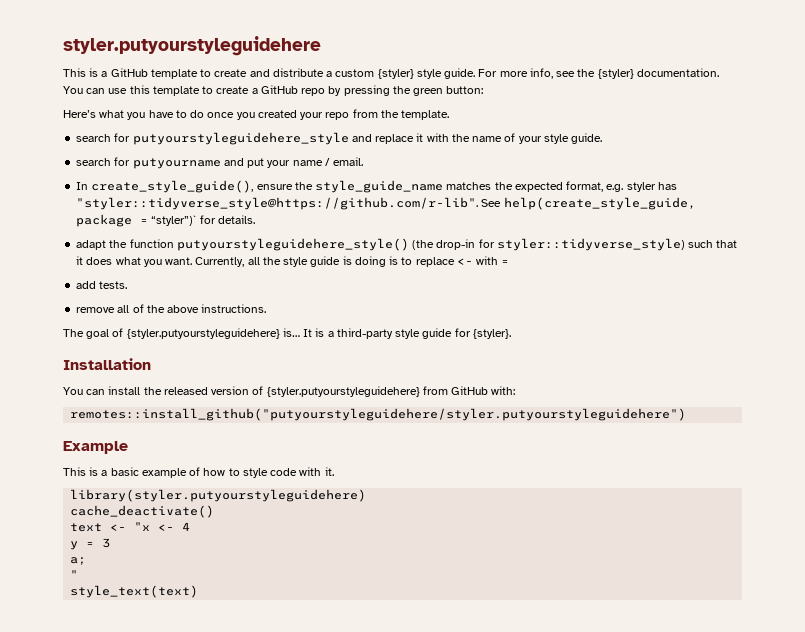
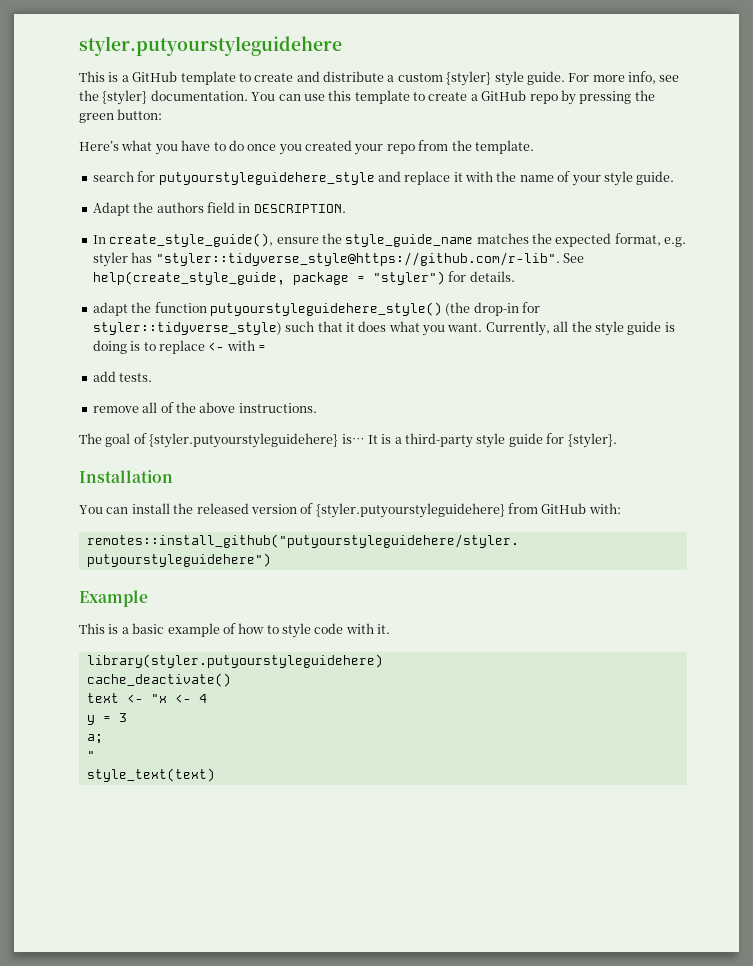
[76,157,364,169] search for putyourname and put your name / email. -> [92,202,346,216] Adapt the authors field in DESCRIPTION.
[151,215,197,226] “styler”)` -> [372,271,445,285] "styler")

